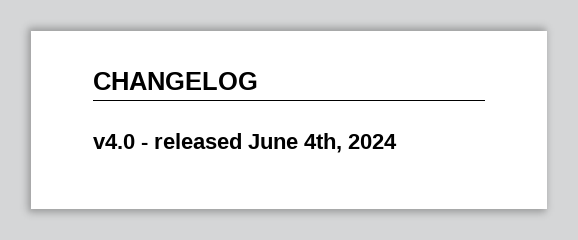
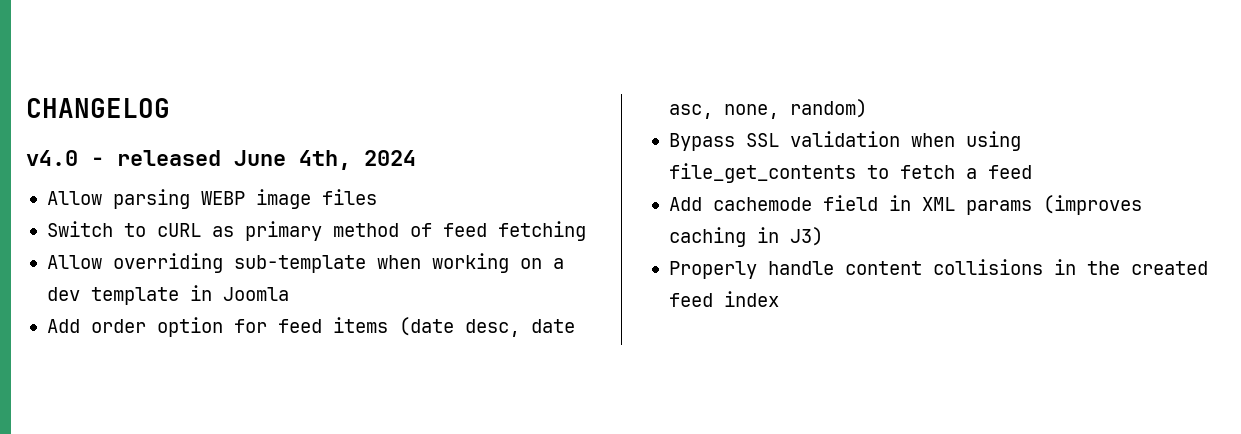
(397, 141) none -> [46,189,377,209] [46,221,586,241] [46,253,564,273] [46,285,289,305] [46,317,575,337] [668,99,867,119] [668,131,1021,151] [668,163,1032,183] [668,195,1142,215] [668,227,823,247] [668,259,1208,279] [668,291,779,307] // Allow parsing WEBP image files // Switch to cURL as primary method of feed fetching // Allow overriding sub-template when working on a dev template in Joomla // Add order option for feed items (date desc, date asc, none, random) // Bypass SSL validation when using file_get_contents to fetch a feed // Add cachemode field in XML params (improves caching in J3) // Properly handle content collisions in the created feed index

